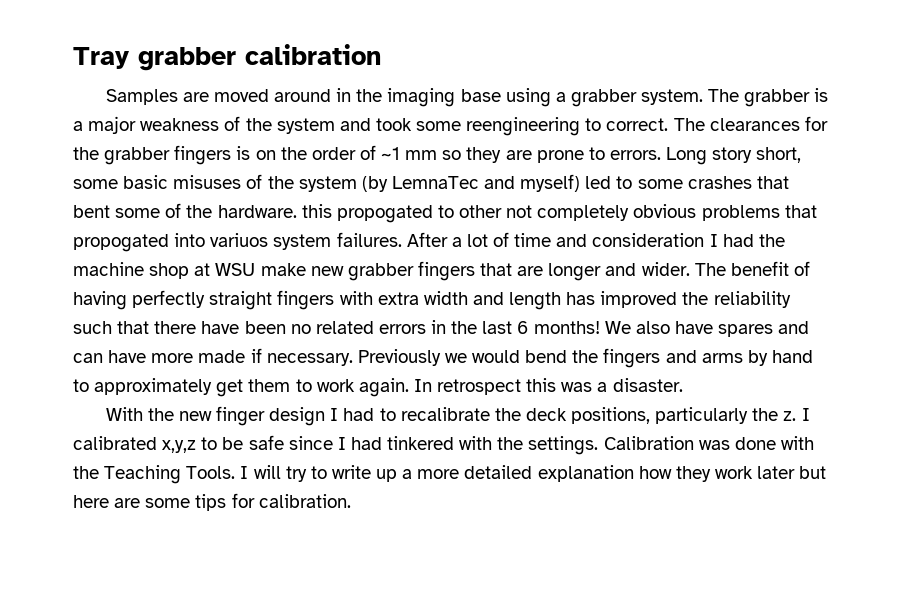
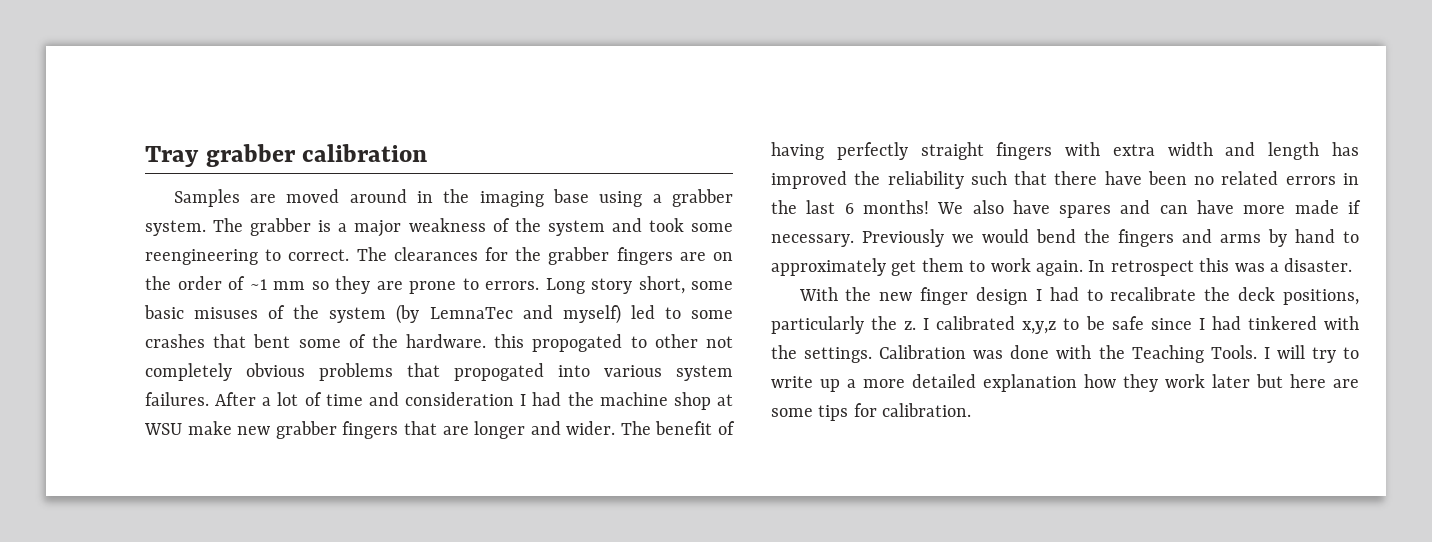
[236,146,251,160] is -> [679,252,706,261] are
[210,233,269,247] variuos -> [604,365,662,377] various

